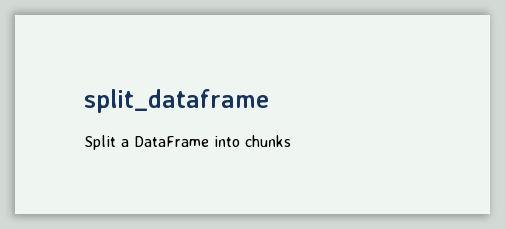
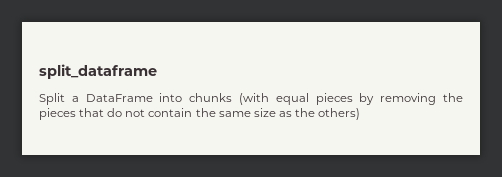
(291, 141) none -> [239,93,464,105] [39,108,361,120] (with equal pieces by removing the pieces that do not contain the same size as the others)

